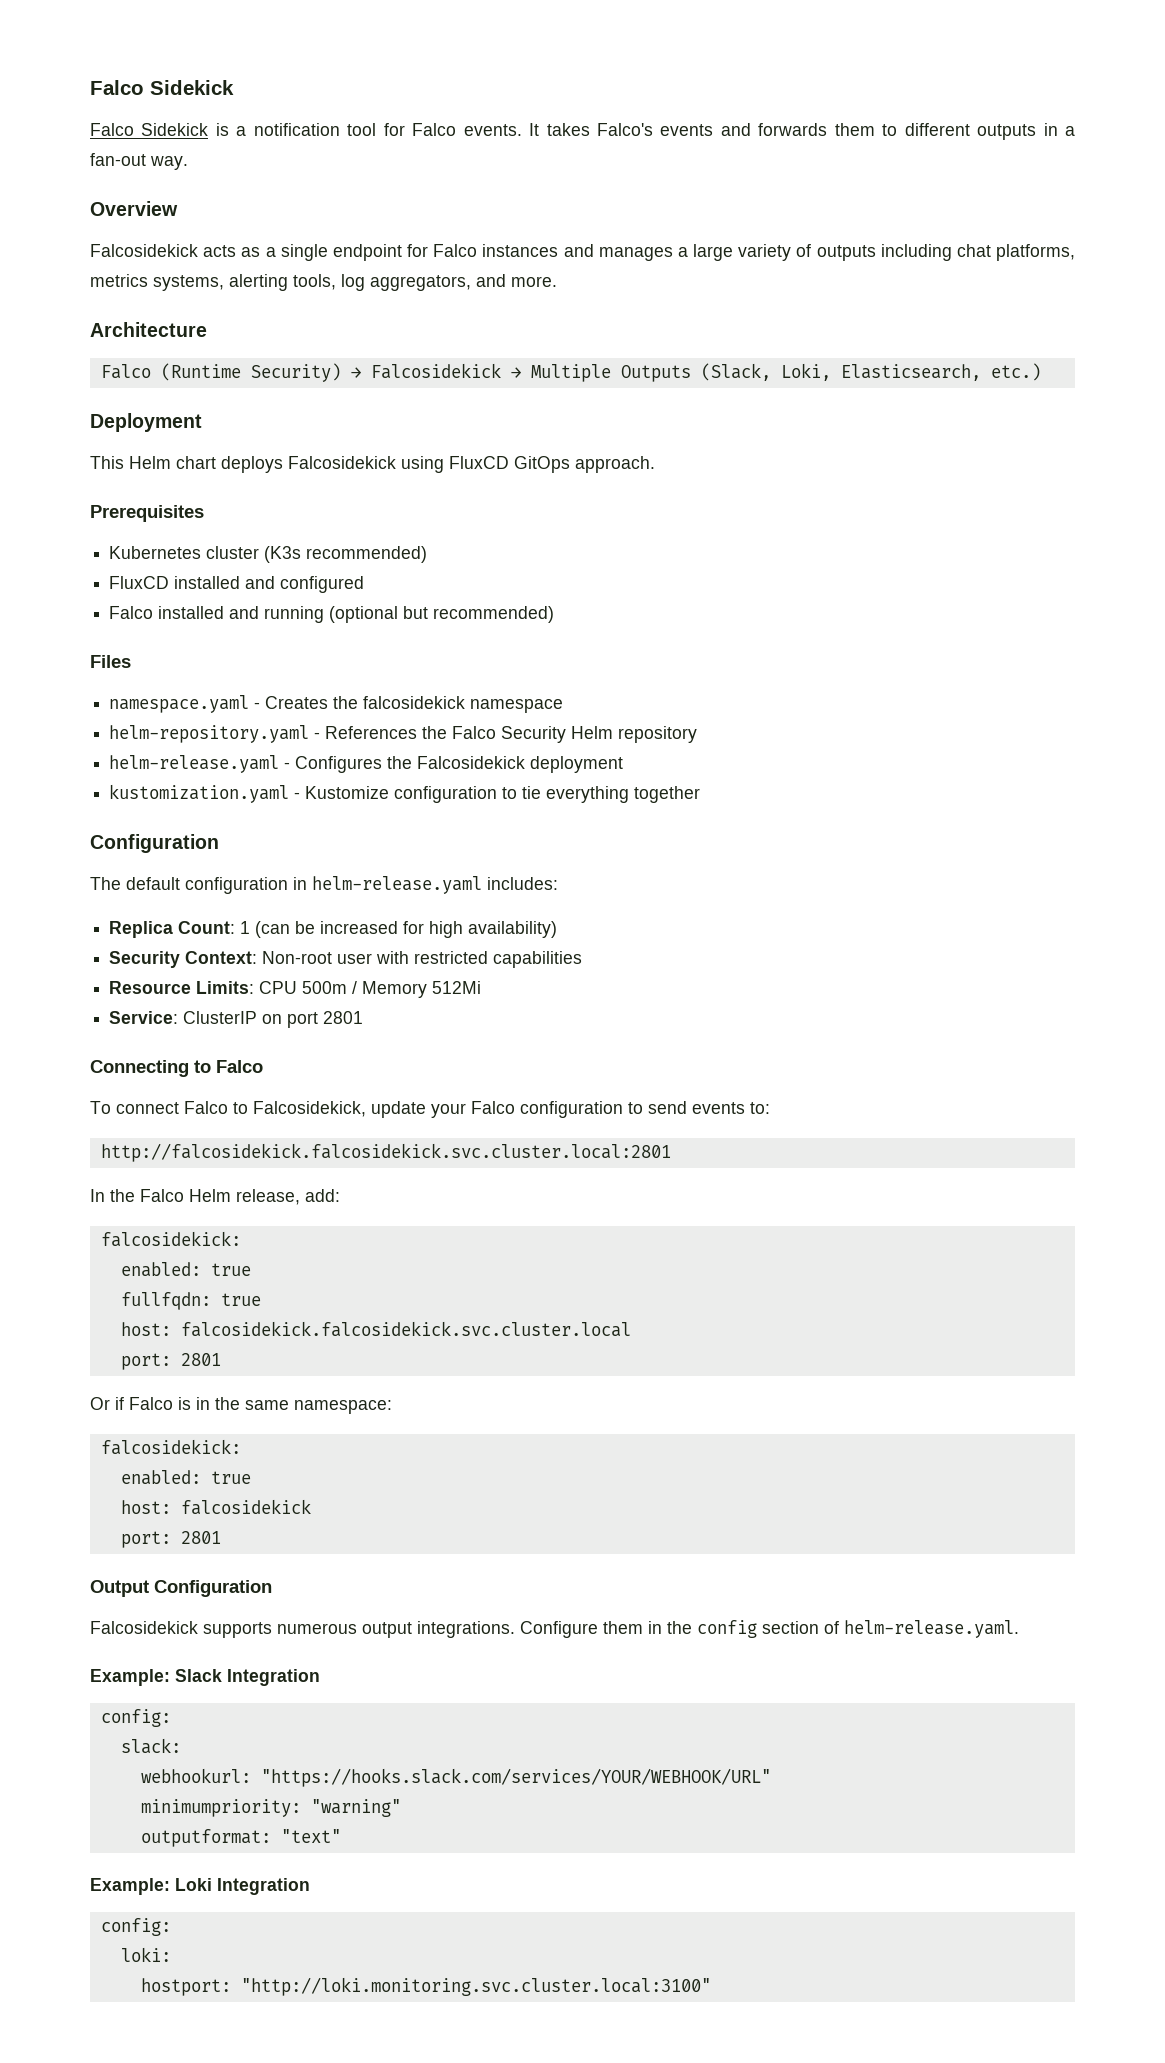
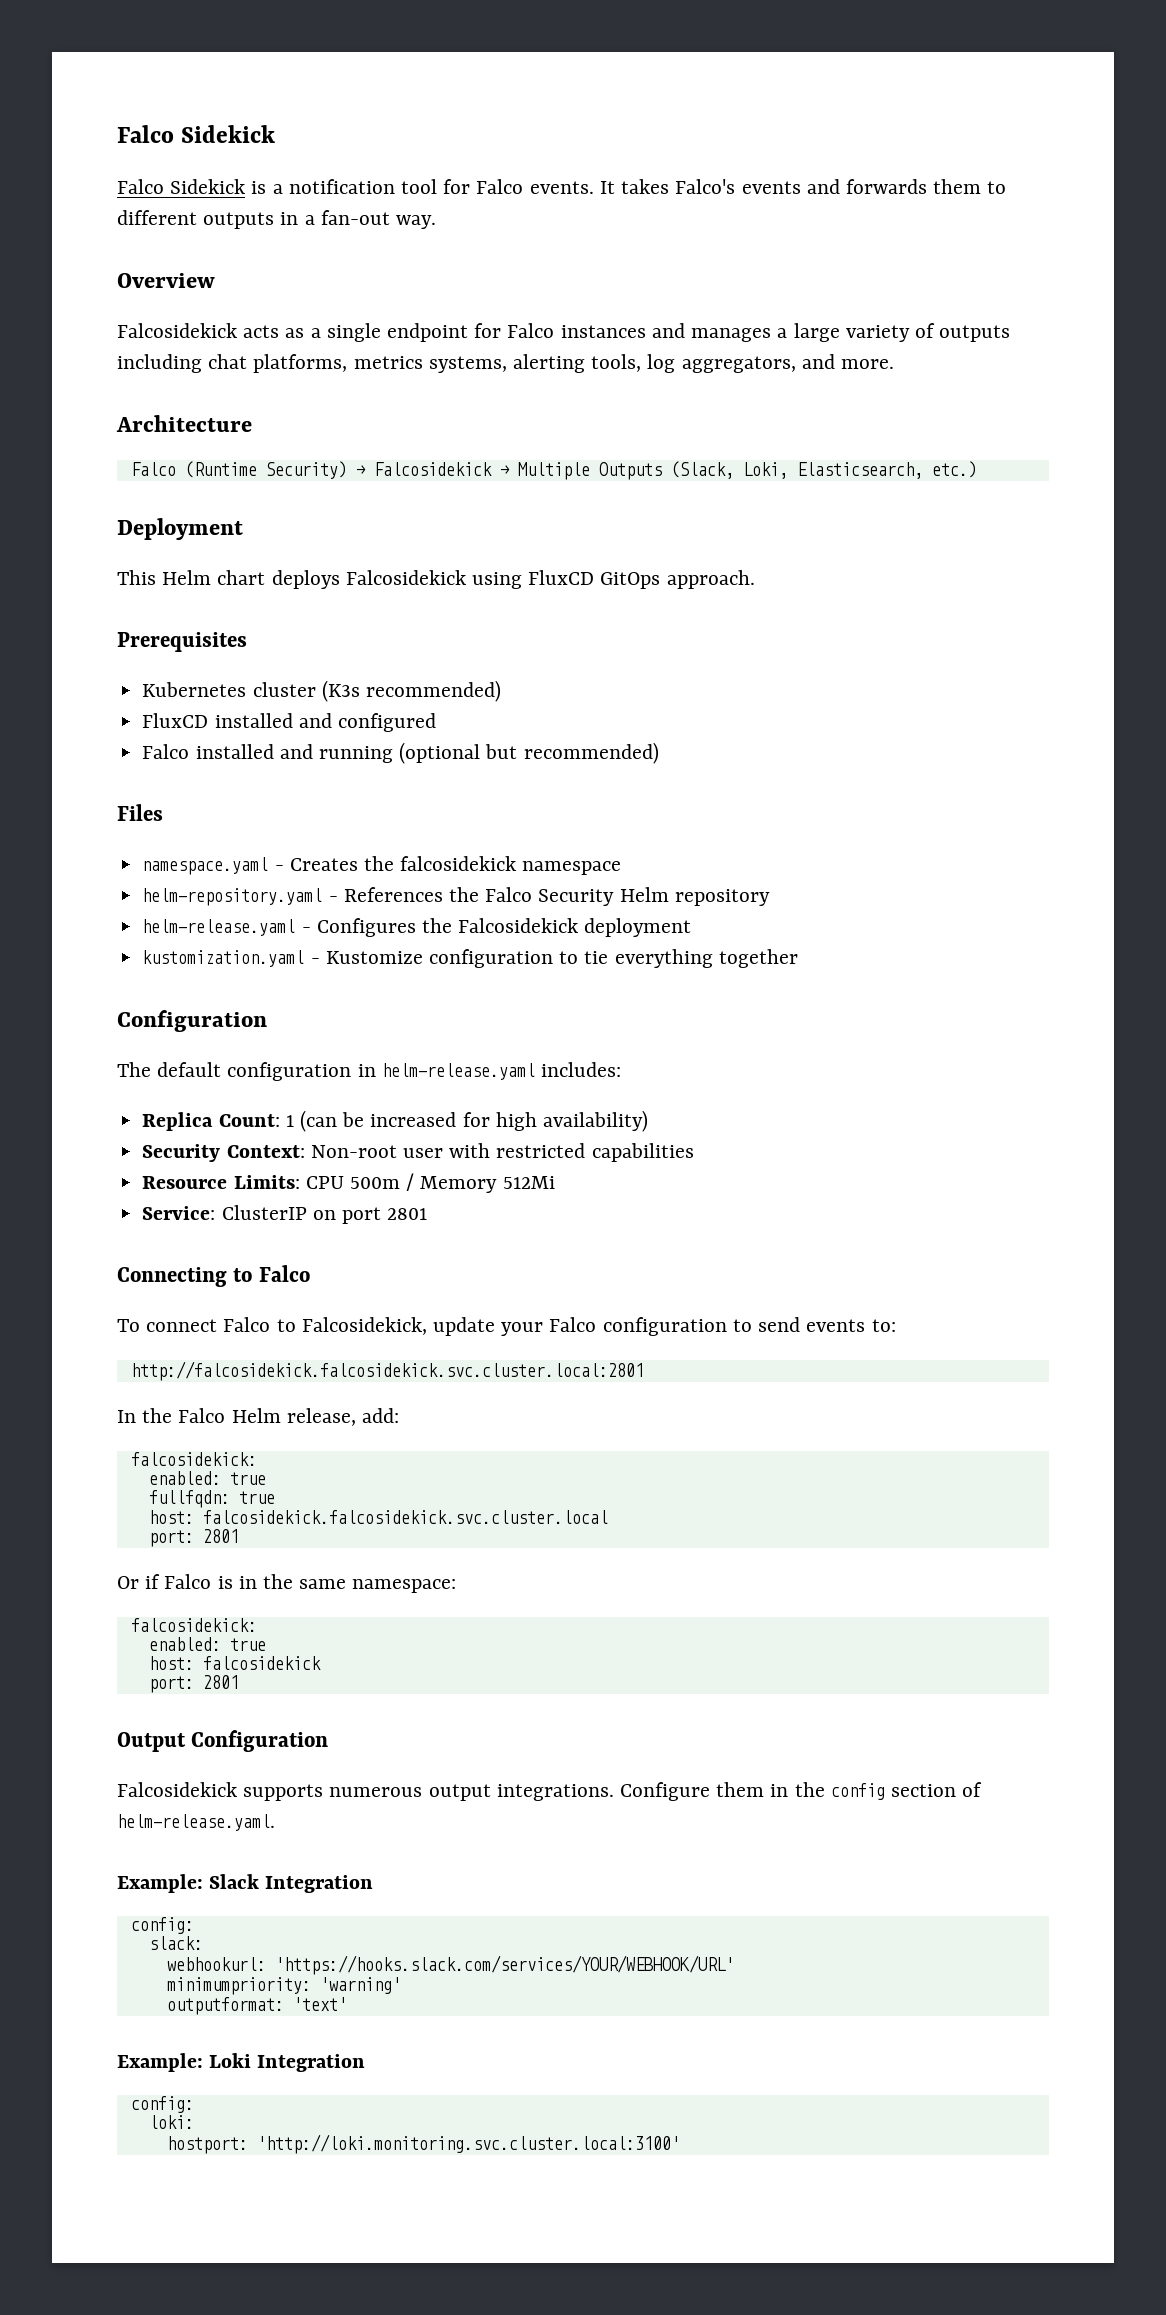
[260,1768,771,1787] "https://hooks.slack.com/services/YOUR/WEBHOOK/URL" -> [274,1955,734,1975] 'https://hooks.slack.com/services/YOUR/WEBHOOK/URL'
[310,1799,401,1817] "warning" -> [319,1977,401,1994] 'warning'
[280,1829,341,1843] "text" -> [292,1997,347,2011] 'text'
[240,1977,711,1996] "http://loki.monitoring.svc.cluster.local:3100" -> [256,2134,680,2154] 'http://loki.monitoring.svc.cluster.local:3100'

